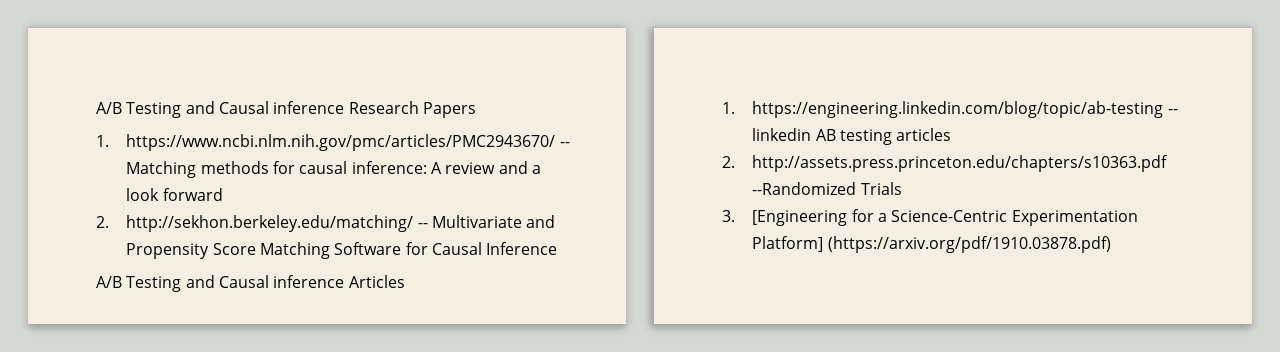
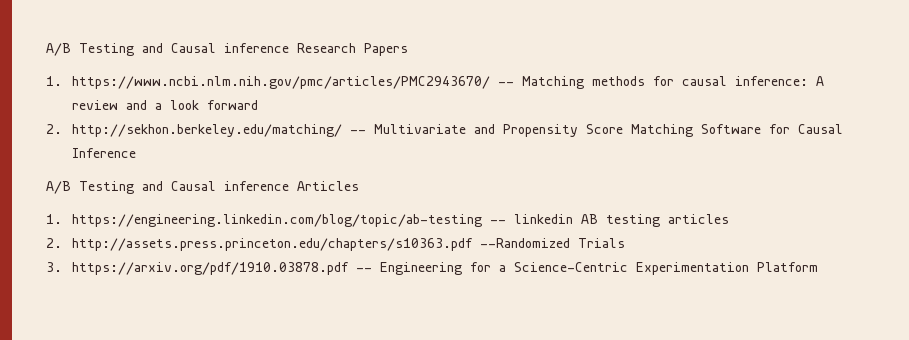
[752,210,848,226] [Engineering -> [71,262,462,275] https://arxiv.org/pdf/1910.03878.pdf -- Engineering
[752,236,1111,253] Platform] (https://arxiv.org/pdf/1910.03878.pdf) -> [756,262,818,272] Platform

